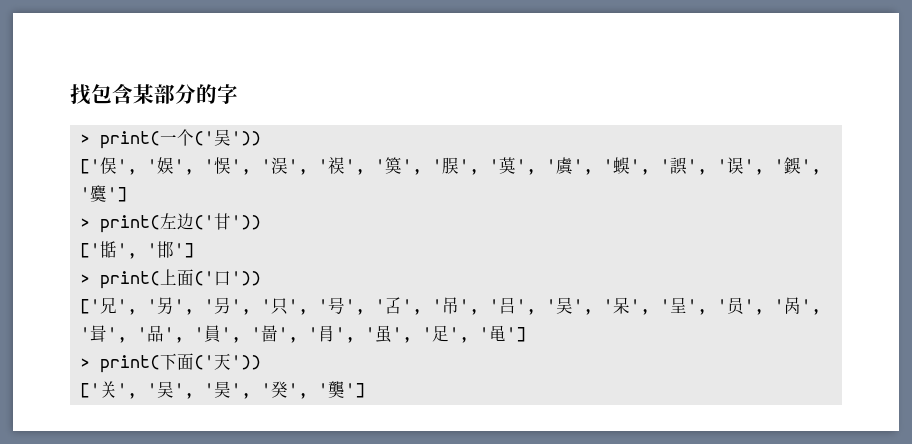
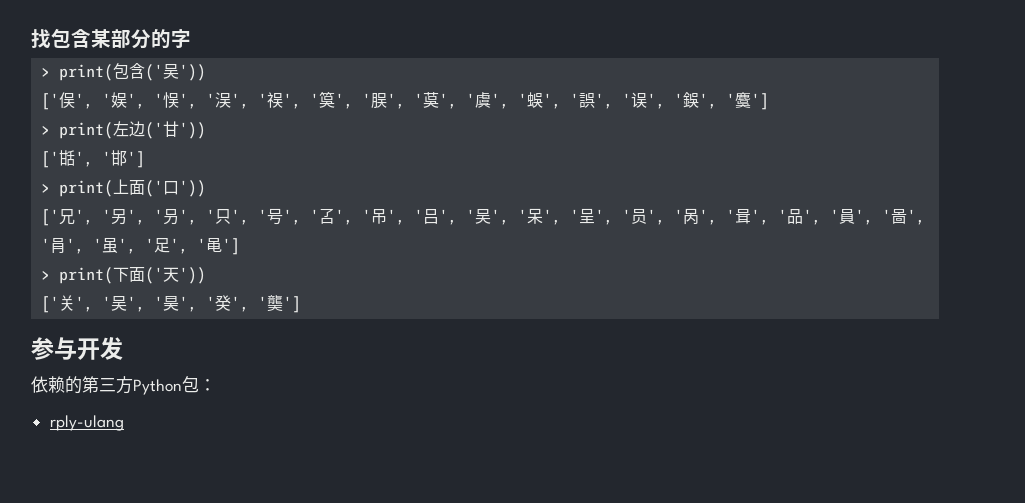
[160,129,195,146] 一个 -> [113,63,146,79] 包含
(366, 390) none -> [31,337,123,360] [31,376,216,395] [49,415,124,431] // 参与开发 // 依赖的第三方Python包： // rply-ulang

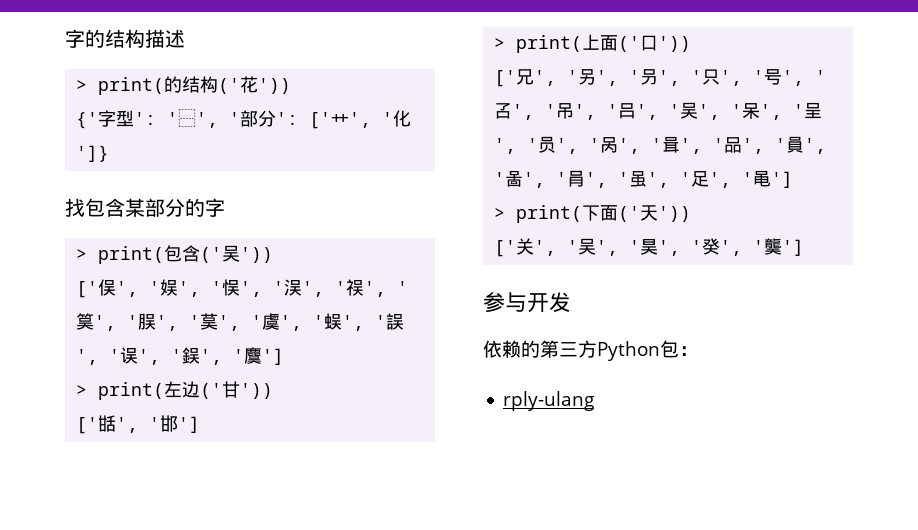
(31, 39) none -> [65,29,185,48] [76,76,292,95] [76,109,412,129] [76,145,110,162] 字的结构描述 // > print(的结构('花')) // {'字型': '⿱', '部分': ['艹', '化']} //

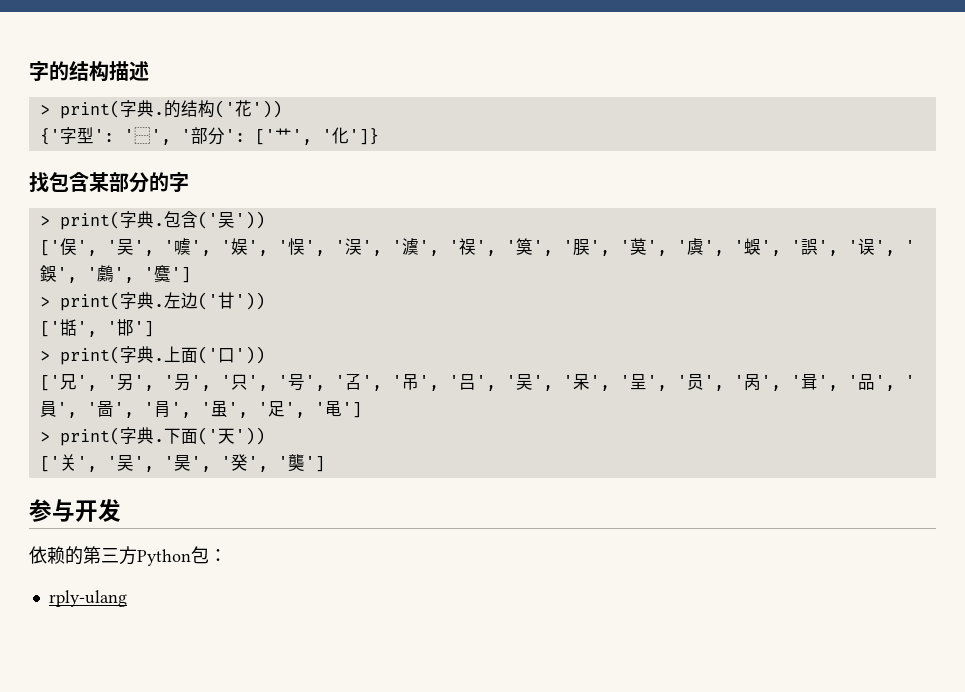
(165, 86) none -> [119,100,164,117] 字典.
(165, 255) none -> [119,211,164,228] 字典.
(161, 287) none -> [116,238,231,256] 吴', '噳', '
(347, 287) none -> [401,238,459,256] 澞', '
(245, 355) none -> [96,265,154,283] 鸆', '
(165, 391) none -> [119,292,164,309] 字典.
(583, 44) none -> [119,346,164,363] 字典.
(583, 214) none -> [119,427,164,444] 字典.

